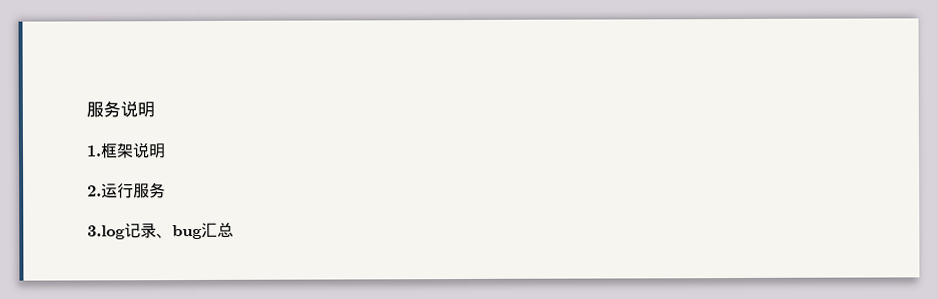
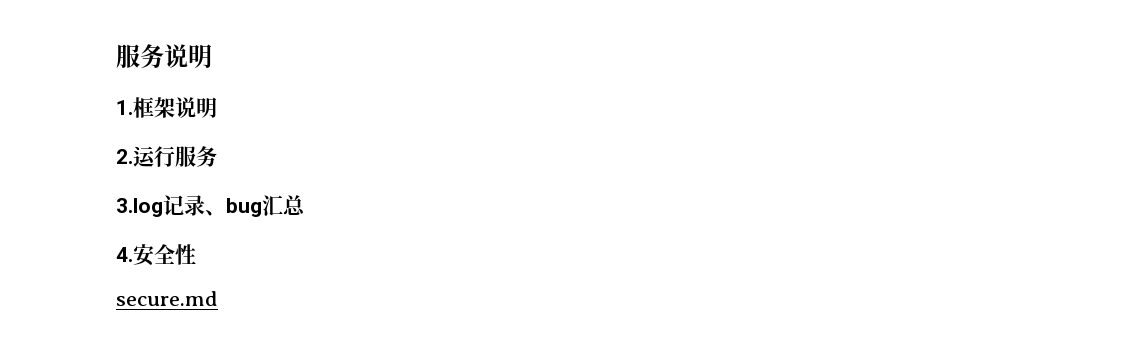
(234, 230) none -> [116,244,196,266] [116,291,218,306] // 4.安全性 // secure.md

